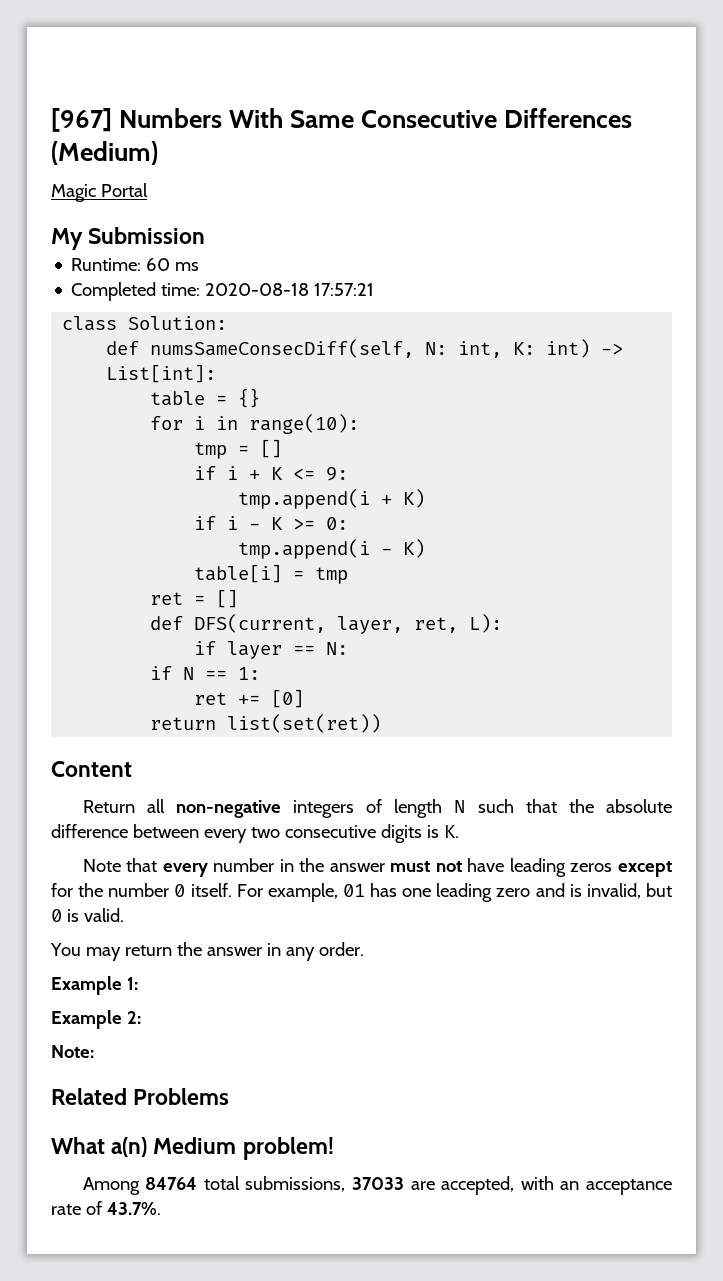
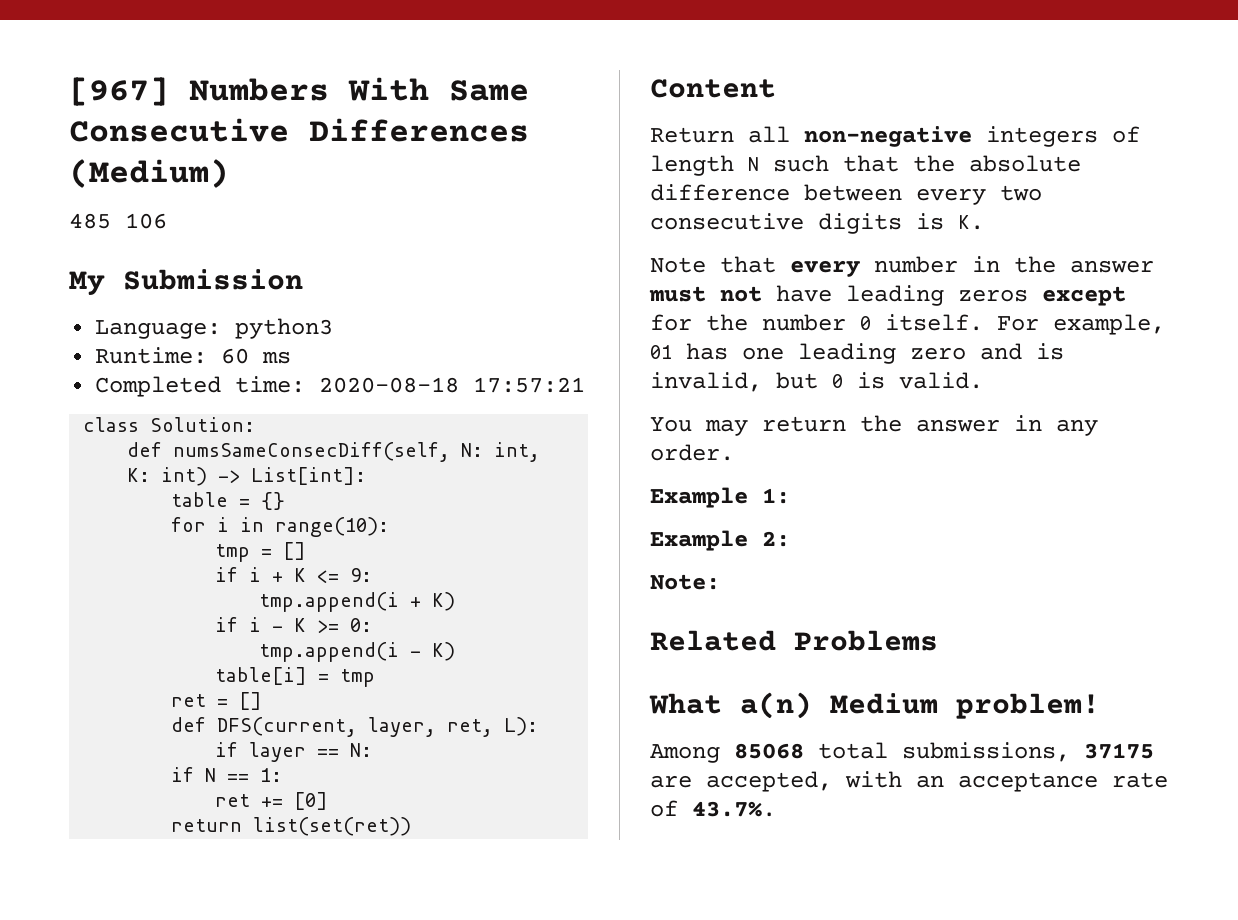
[51,183,148,202] Magic Portal -> [69,213,167,229] 485 106
(206, 235) none -> [95,318,334,339] // Language: python3
[145,1177,198,1190] 84764 -> [734,743,804,759] 85068
[352,1177,405,1190] 37033 -> [1084,743,1154,759] 37175

